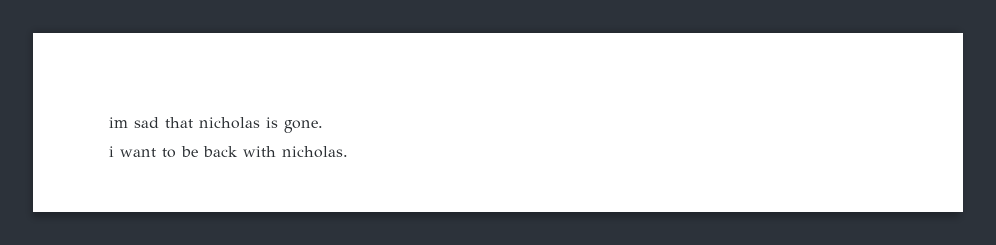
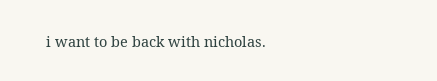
[109,117,323,133] im sad that nicholas is gone. // -> (46, 41) none

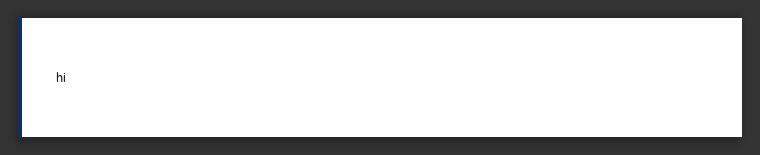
[46,36,266,47] i want to be back with nicholas. -> [56,72,66,82] hi

